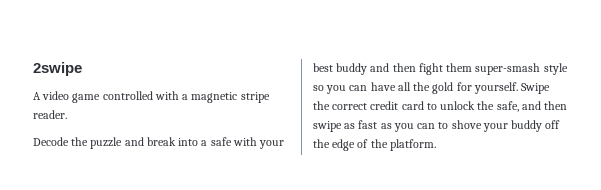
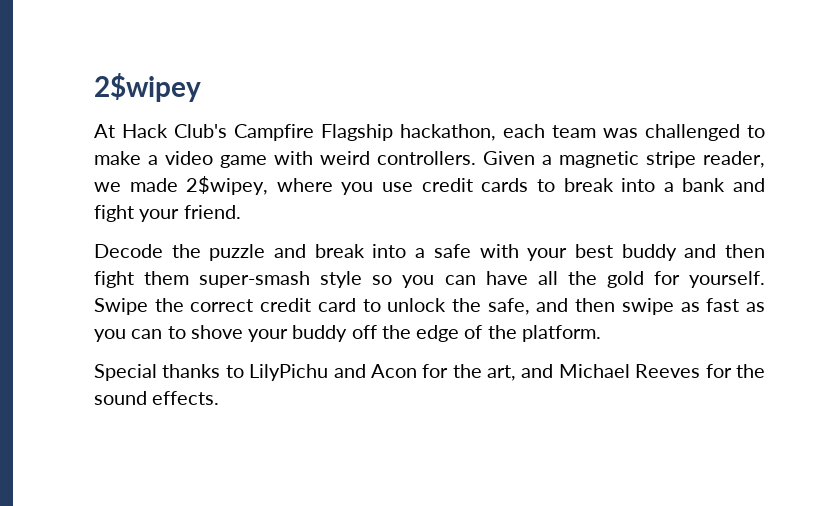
[33,62,82,76] [33,91,270,103] [33,110,67,119] 2swipe // A video game controlled with a magnetic stripe reader. -> [94,73,201,102] [94,124,765,141] [94,151,765,168] [94,176,766,195] [94,205,241,222] 2$wipey // At Hack Club's Campfire Flagship hackathon, each team was challenged to make a video game with weird controllers. Given a magnetic stripe reader, we made 2$wipey, where you use credit cards to break into a bank and fight your friend.
(436, 145) none -> [94,364,765,381] [94,391,220,405] // Special thanks to LilyPichu and Acon for the art, and Michael Reeves for the sound effects.

